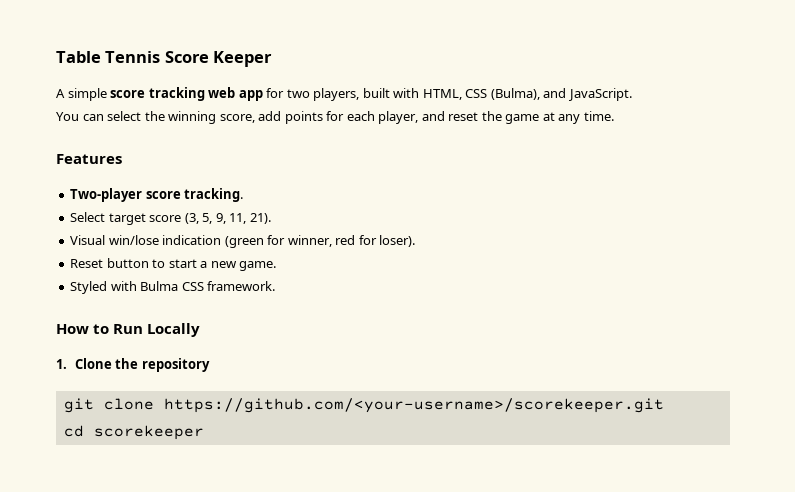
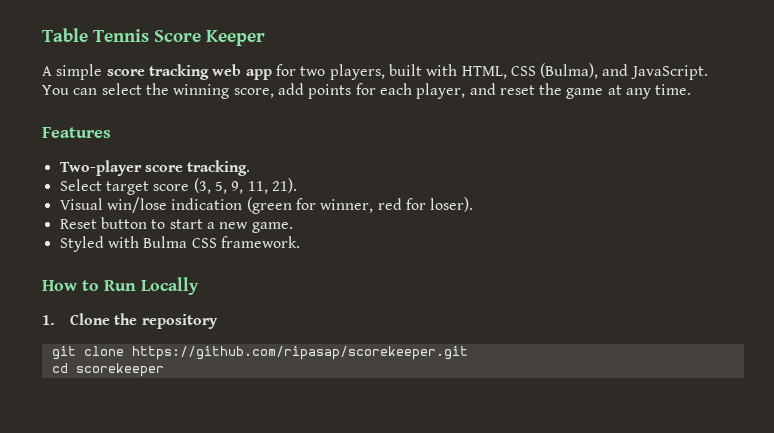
[163,398,664,413] https://github.com/<your-username>/scorekeeper.git -> [131,346,468,360] https://github.com/ripasap/scorekeeper.git

